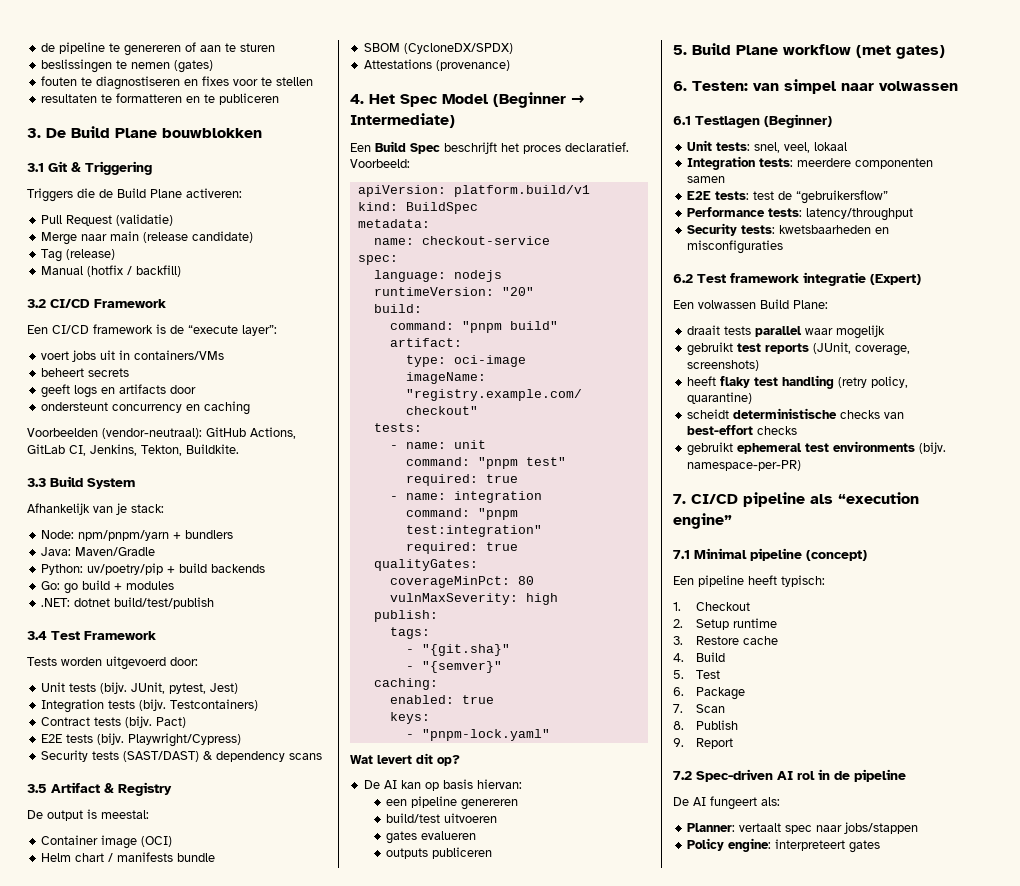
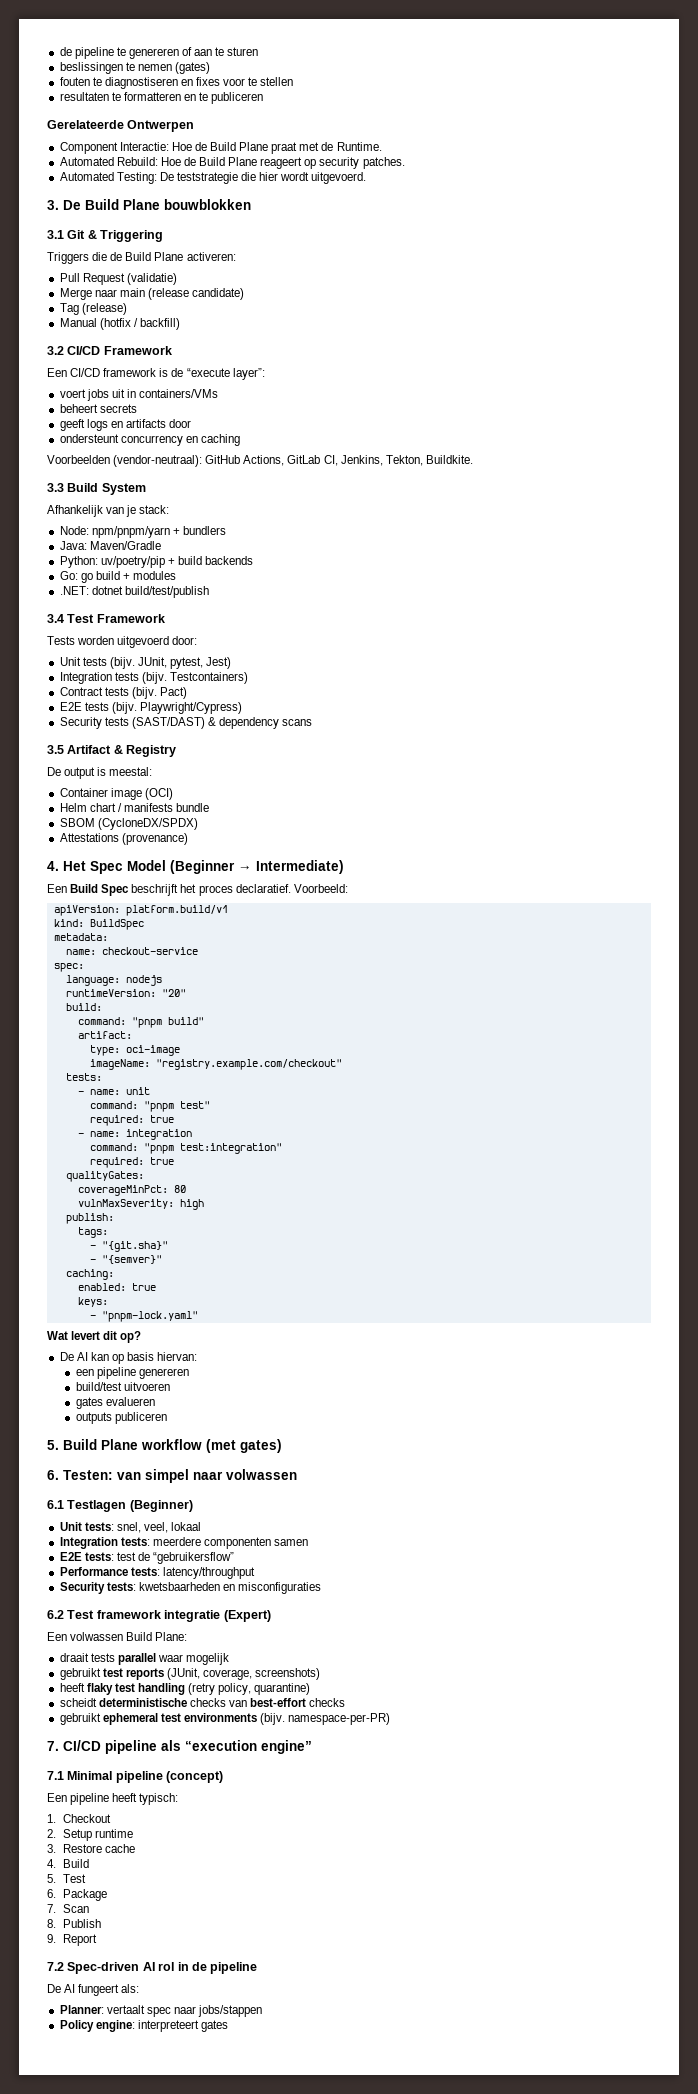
(279, 99) none -> [47,120,195,132] [59,142,382,154] [59,157,405,169] [59,172,367,184] // Gerelateerde Ontwerpen // Component Interactie: Hoe de Build Plane praat met de Runtime. // Automated Rebuild: Hoe de Build Plane reageert op security patches. // Automated Testing: De teststrategie die hier wordt uitgevoerd.

